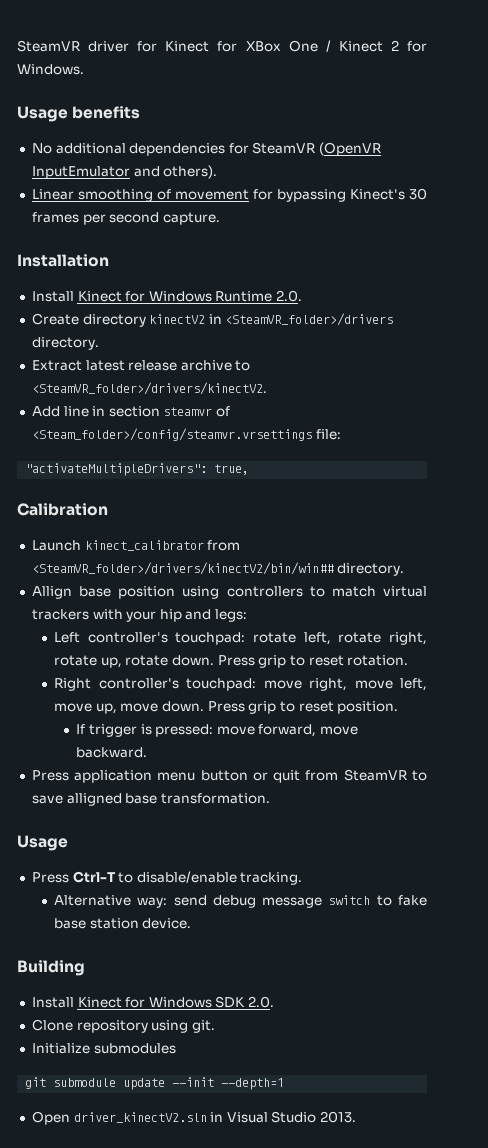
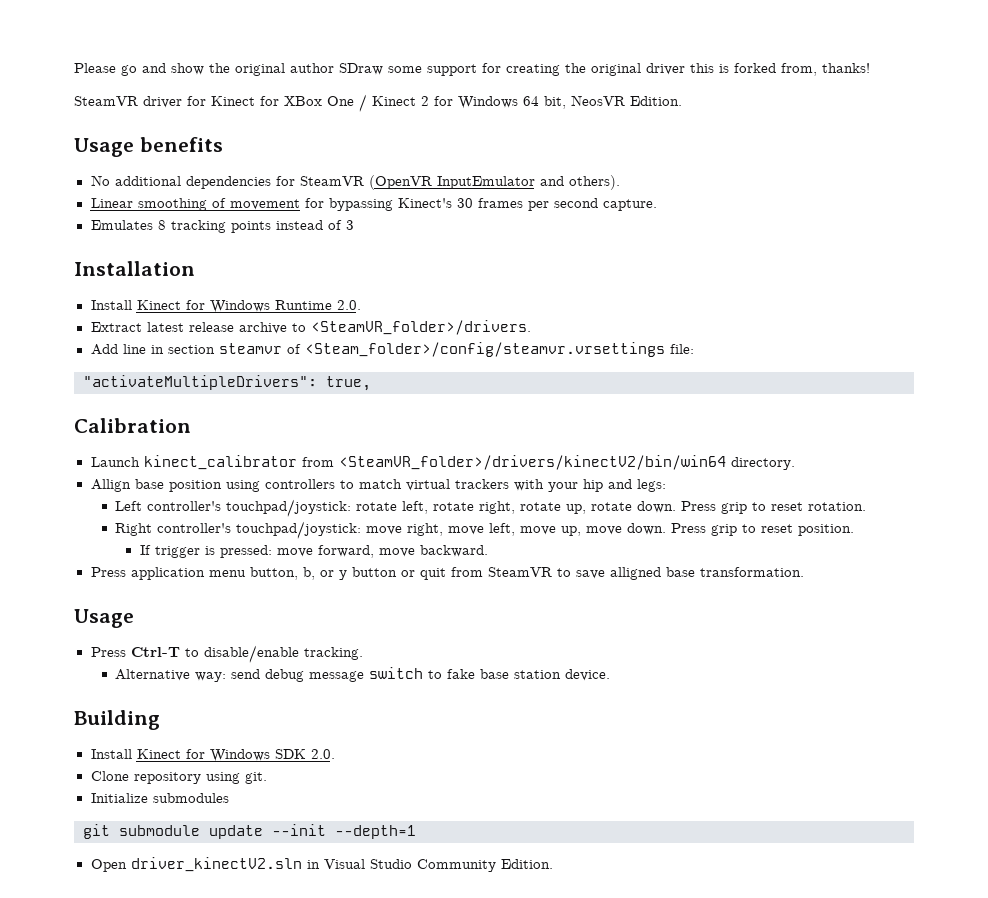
(17, 46) none -> [74,63,870,76] Please go and show the original author SDraw some support for creating the original driver this is forked from, thanks! //
[17,64,84,75] Windows. -> [458,95,682,109] Windows 64 bit, NeosVR Edition.
(220, 218) none -> [90,220,354,233] // Emulates 8 tracking points instead of 3
[31,313,394,327] [31,337,99,350] // Create directory kinectV2 in <SteamVR_folder>/drivers directory. -> (361, 305) none
[31,382,267,395] <SteamVR_folder>/drivers/kinectV2. -> [310,320,531,335] <SteamVR_folder>/drivers.
[31,562,334,575] <SteamVR_folder>/drivers/kinectV2/bin/win## -> [338,455,726,470] <SteamVR_folder>/drivers/kinectV2/bin/win64
[175,632,246,645] touchpad: -> [226,499,352,517] touchpad/joystick:
[186,678,257,691] touchpad: -> [236,521,362,539] touchpad/joystick:
(196, 776) none -> [249,567,347,580] button, b, or y
[320,1111,357,1123] 2013. -> [416,859,553,872] Community Edition.

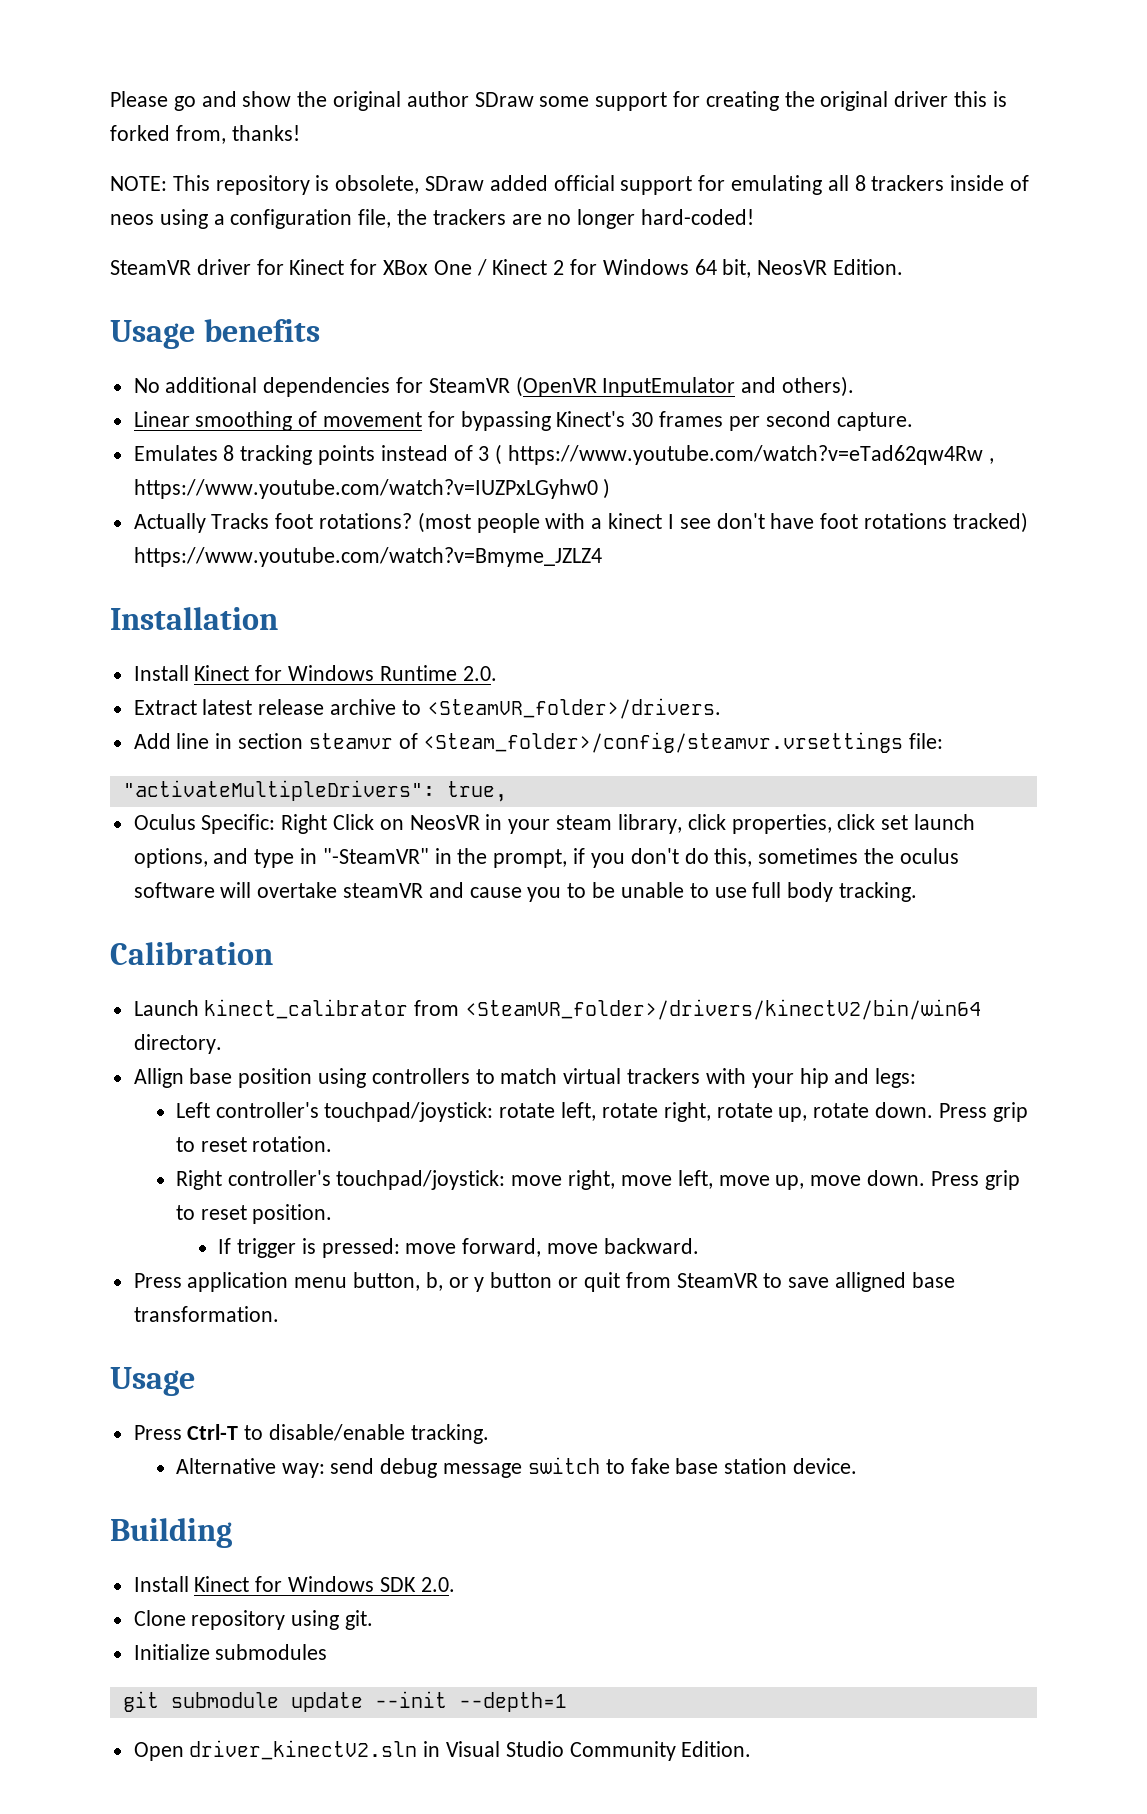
(870, 68) none -> [110,175,1030,195] [110,209,755,229] // NOTE: This repository is obsolete, SDraw added official support for emulating all 8 trackers inside of neos using a configuration file, the trackers are no longer hard-coded!
(354, 225) none -> [495,444,994,465] [133,478,611,499] [133,512,1028,533] [133,547,602,567] ( https://www.youtube.com/watch?v=eTad62qw4Rw , https://www.youtube.com/watch?v=IUZPxLGyhw0 ) // Actually Tracks foot rotations? (most people with a kinect I see don't have foot rotations tracked) https://www.youtube.com/watch?v=Bmyme_JZLZ4
(371, 383) none -> [133,814,975,834] [133,848,959,868] [133,882,917,902] // Oculus Specific: Right Click on NeosVR in your steam library, click properties, click set launch options, and type in "-SteamVR" in the prompt, if you don't do this, sometimes the oculus software will overtake steamVR and cause you to be unable to use full body tracking.

